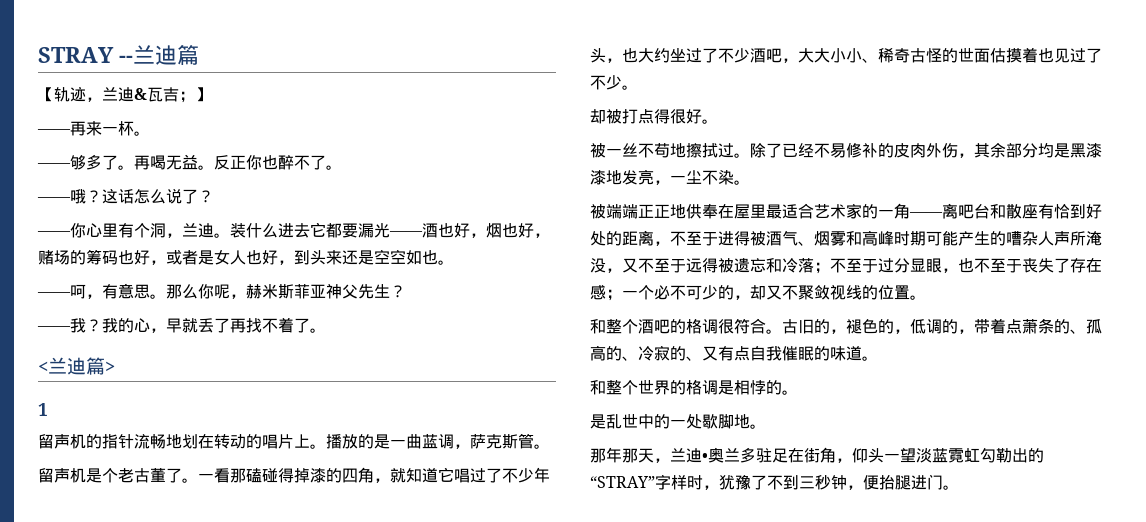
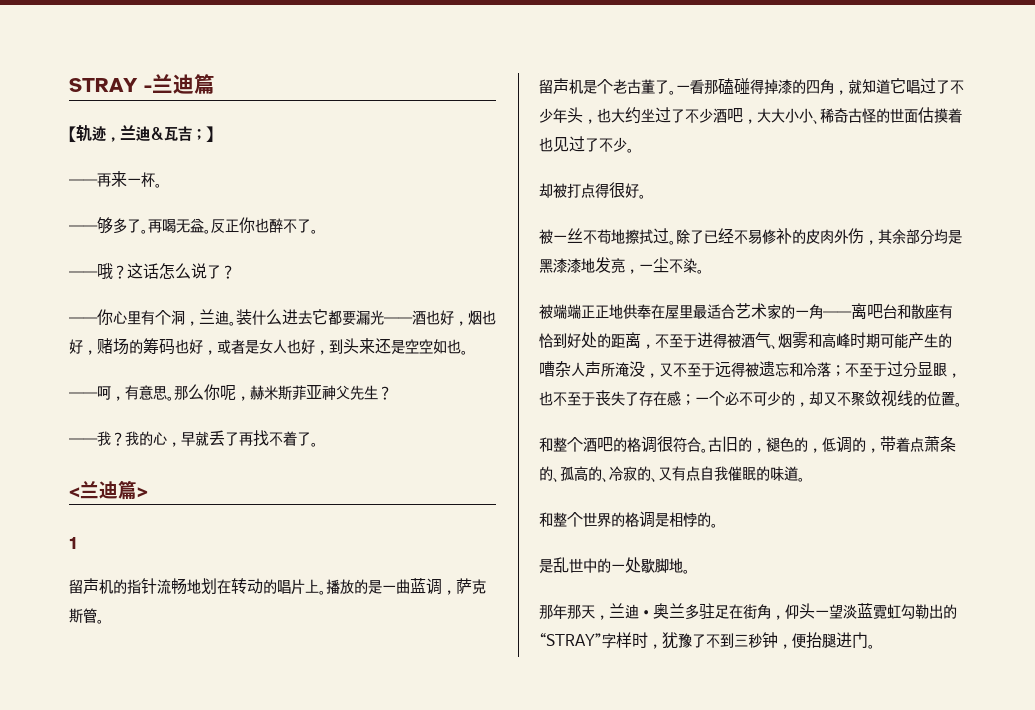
[119,55,133,63] -- -> [144,85,152,92] -

